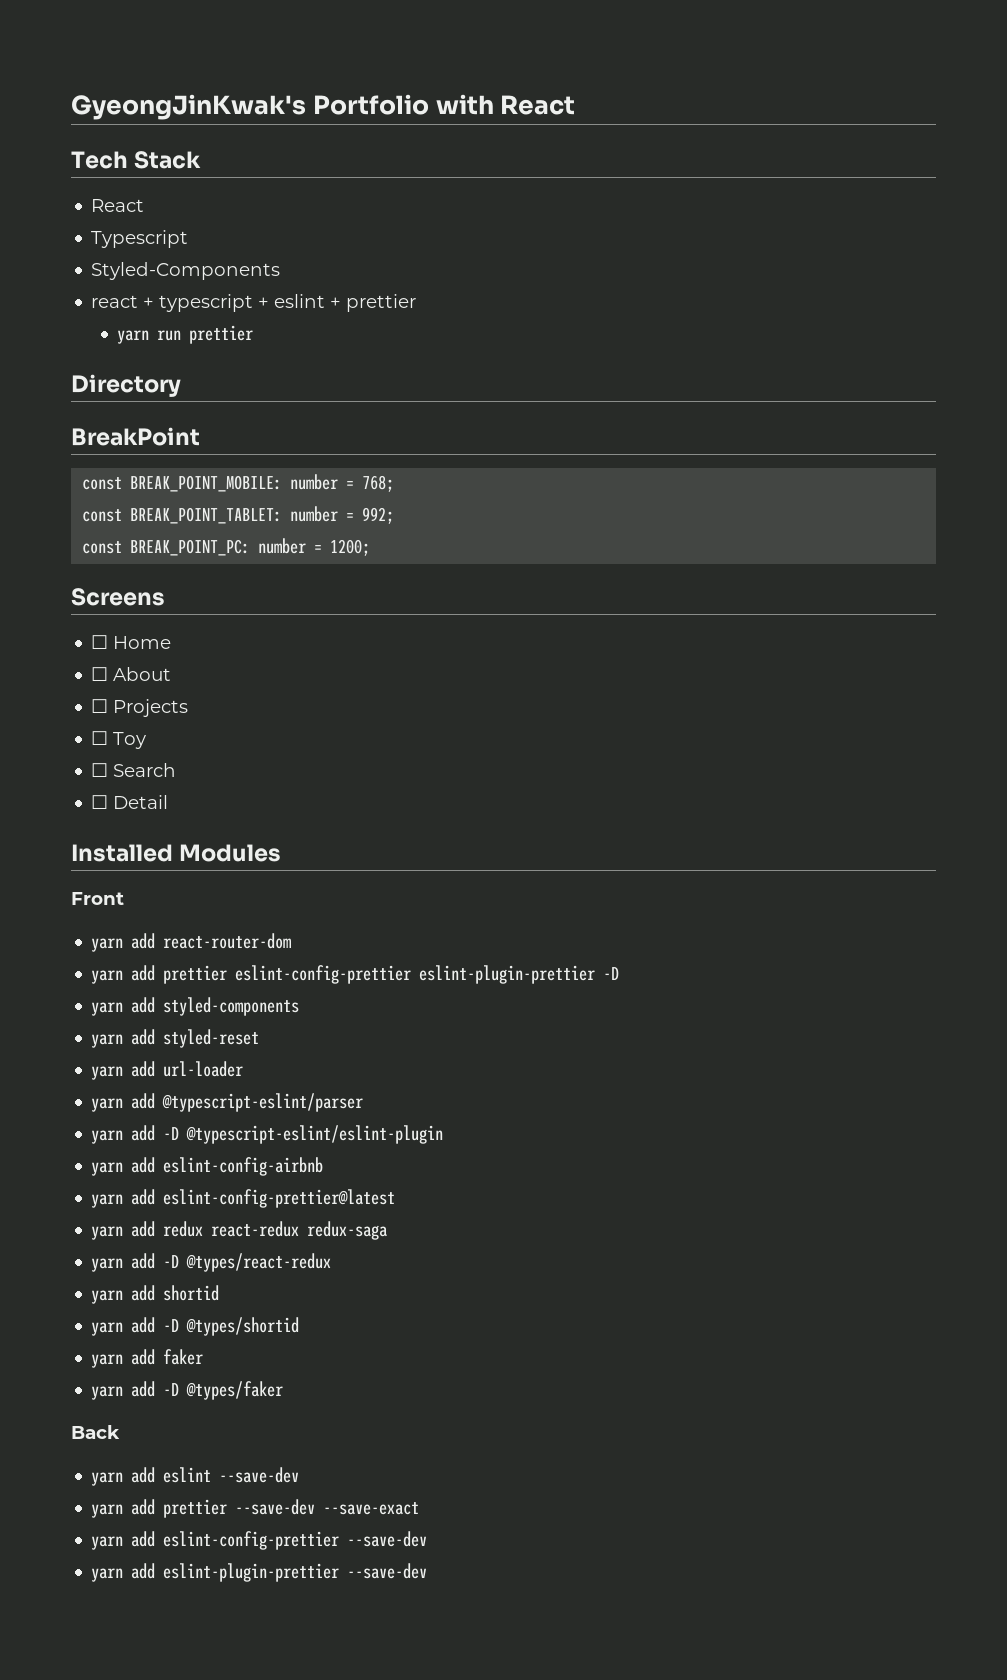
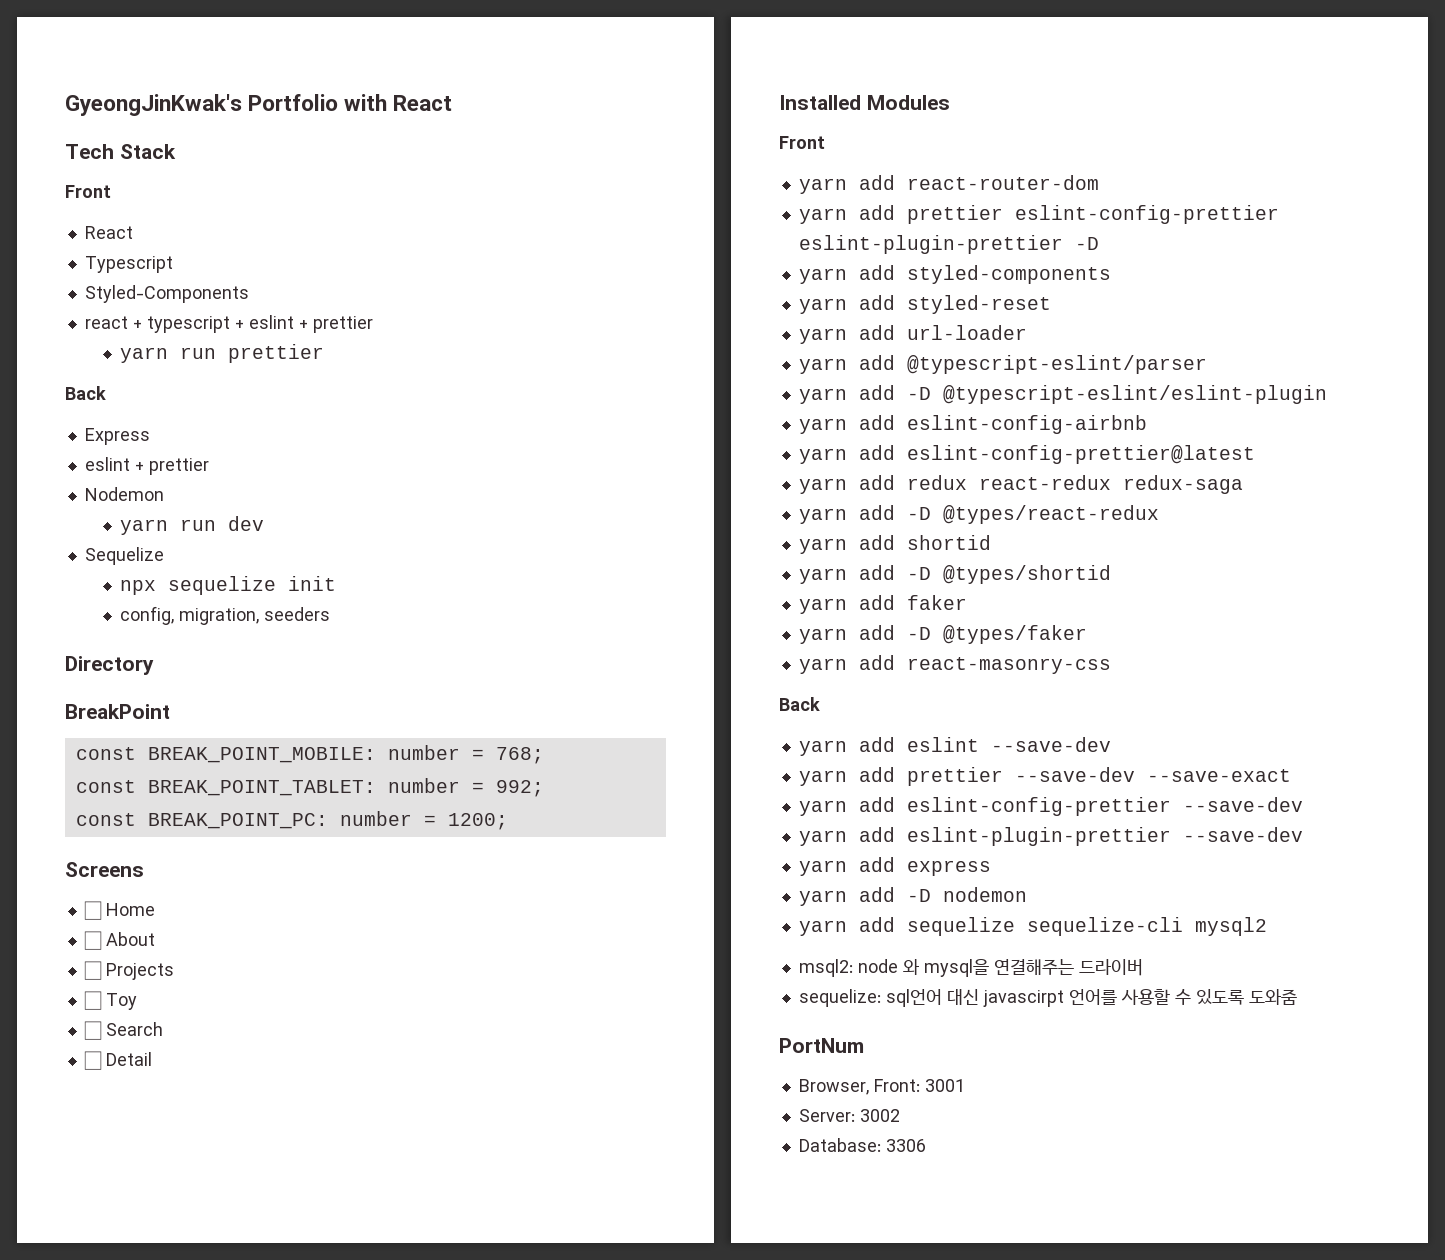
(202, 160) none -> [65,185,111,198] // Front
(254, 334) none -> [65,386,106,400] [84,428,150,445] [84,457,209,475] [84,487,164,501] [120,516,265,535] [84,547,164,565] [120,576,337,595] [120,606,331,625] // Back // Express // eslint + prettier // Nodemon // yarn run dev // Sequelize // npx sequelize init // config, migration, seeders
(284, 1390) none -> [798,655,1111,674] // yarn add react-masonry-css
(428, 1571) none -> [798,857,991,876] [798,887,1027,906] [798,917,1267,936] [798,959,1143,977] [798,989,1297,1007] [779,1038,864,1053] [798,1079,965,1095] [798,1109,900,1122] [798,1138,926,1152] // yarn add express // yarn add -D nodemon // yarn add sequelize sequelize-cli mysql2 // msql2: node 와 mysql을 연결해주는 드라이버 // sequelize: sql언어 대신 javascirpt 언어를 사용할 수 있도록 도와줌 // PortNum // Browser, Front: 3001 // Server: 3002 // Database: 3306

